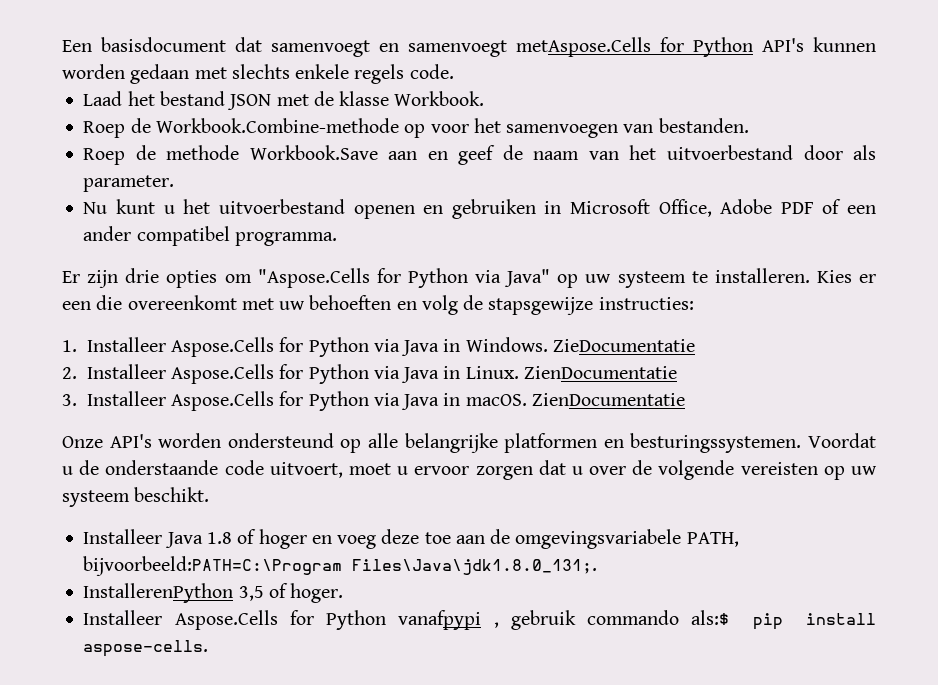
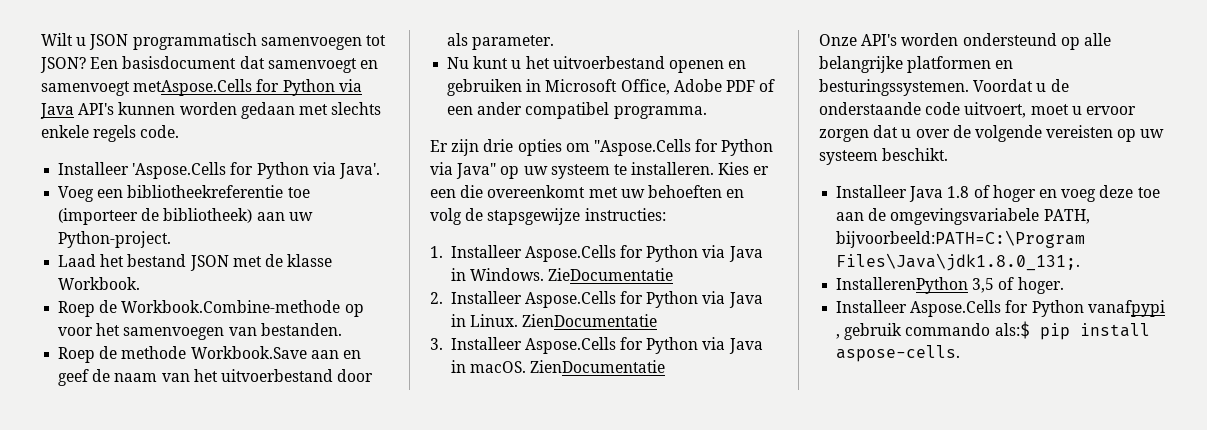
(62, 46) none -> [41,33,386,50] [40,57,86,73] Wilt u JSON programmatisch samenvoegen tot JSON?
(753, 47) none -> [338,79,362,92] [40,103,74,119] via Java
(454, 71) none -> [58,162,380,179] [58,185,310,202] [58,208,313,225] [58,231,172,248] // Installeer 'Aspose.Cells for Python via Java'. // Voeg een bibliotheekreferentie toe (importeer de bibliotheek) aan uw Python-project.

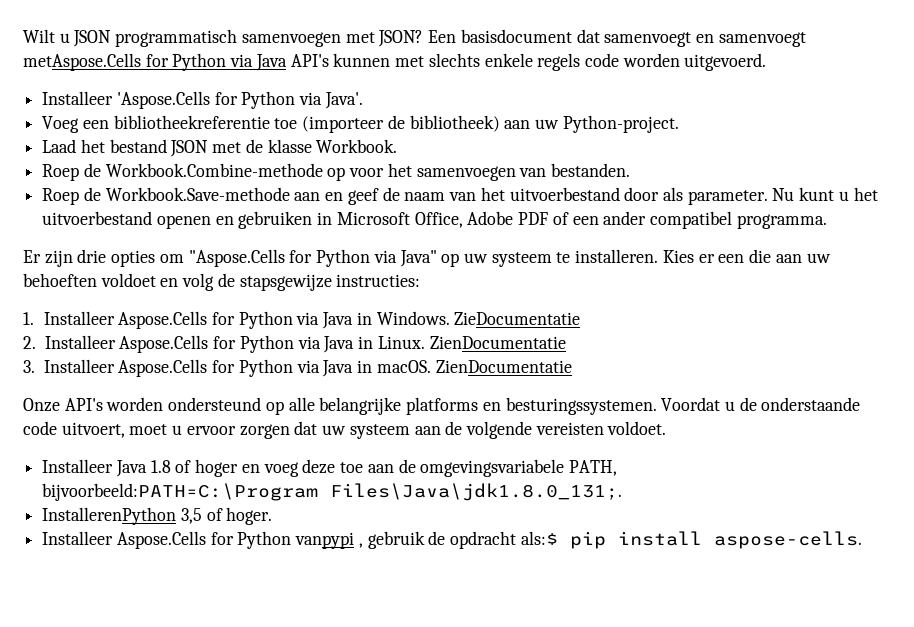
[365,35,386,46] tot -> [345,32,375,43] met
[179,102,295,119] worden gedaan -> (391, 60) none
[140,125,180,138] code. -> [584,53,767,71] code worden uitgevoerd.
[121,346,307,359] methode Workbook.Save -> [105,187,290,201] Workbook.Save-methode
(555, 42) // -> (768, 197) none
[487,185,618,198] overeenkomt met -> [775,254,802,263] aan
(722, 191) none -> [100,273,156,287] voldoet
[907,56,992,73] platformen -> [406,397,479,415] platforms
[901,125,1165,142] [819,148,949,165] u over de volgende vereisten op uw systeem beschikt. -> [322,421,667,439] uw systeem aan de volgende vereisten voldoet.
[1087,300,1165,317] vanafpypi -> [295,532,355,549] vanpypi
[905,323,991,336] commando -> [428,531,517,549] de opdracht

